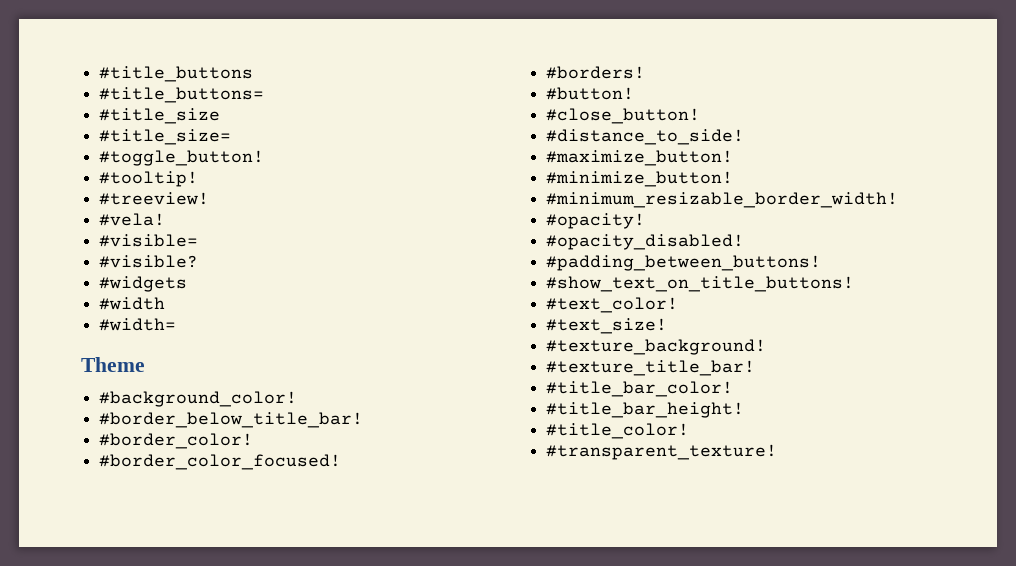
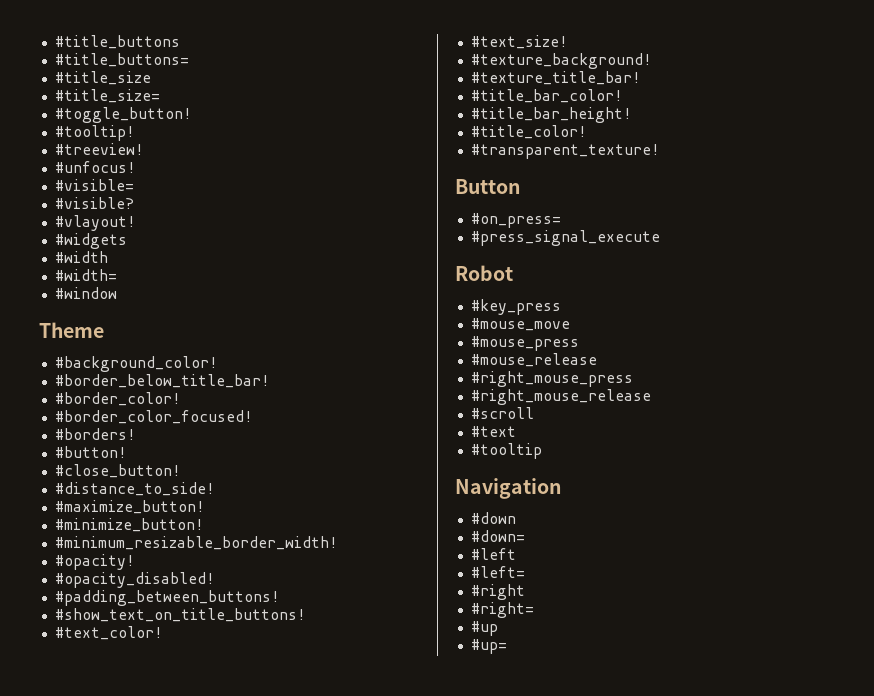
[98,213,165,226] #vela! -> [54,161,136,173] #unfocus!
(198, 261) none -> [54,215,136,231] // #vlayout!
(176, 324) none -> [54,287,117,299] // #window
(777, 452) none -> [455,179,521,194] [470,213,561,228] [470,230,660,246] [455,265,513,281] [470,299,561,315] [470,318,570,331] [470,336,579,351] [470,353,597,367] [470,371,633,387] [470,389,651,405] [470,407,534,419] [470,426,516,437] [470,443,542,459] [455,478,562,499] [470,512,516,524] [470,530,525,542] [470,548,516,560] [470,566,525,578] [470,584,525,600] [470,602,534,618] [470,621,498,636] [470,639,507,654] // Button // #on_press= // #press_signal_execute // Robot // #key_press // #mouse_move // #mouse_press // #mouse_release // #right_mouse_press // #right_mouse_release // #scroll // #text // #tooltip // Navigation // #down // #down= // #left // #left= // #right // #right= // #up // #up=

